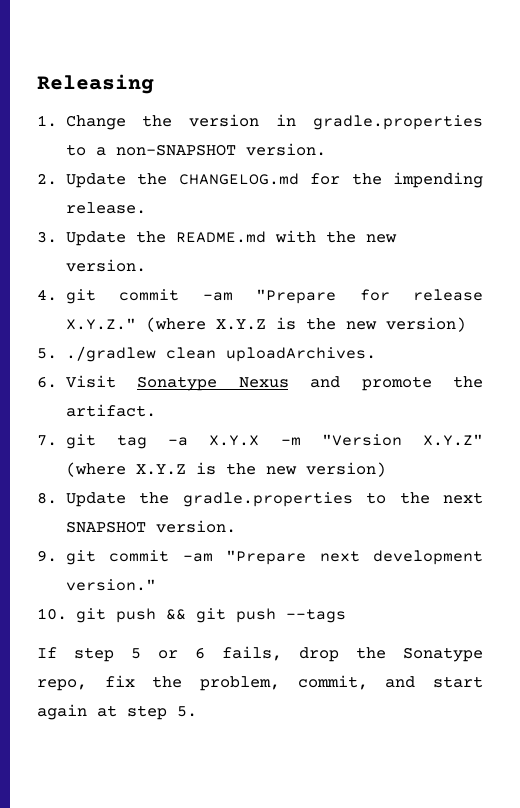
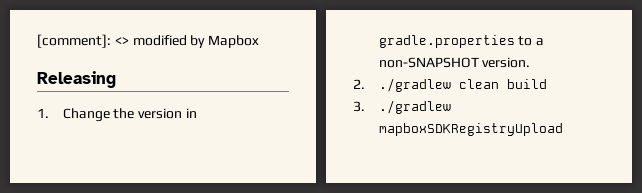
(37, 84) none -> [37,34,260,48] [comment]: <> modified by Mapbox //
[65,172,483,188] [65,202,146,214] [37,230,397,246] [65,259,146,272] [37,289,483,304] [65,317,466,332] [37,346,376,362] [37,375,483,391] [65,404,156,417] [37,434,483,449] [65,462,386,477] [37,492,483,507] [65,520,236,533] [37,550,483,565] [65,579,156,591] [37,608,346,623] [37,646,483,662] [37,675,484,691] [37,704,197,720] Update the CHANGELOG.md for the impending release. // 3. Update the README.md with the new version. // 4. git commit -am "Prepare for release X.Y.Z." (where X.Y.Z is the new version) // 5. ./gradlew clean uploadArchives. // 6. Visit Sonatype Nexus and promote the artifact. // 7. git tag -a X.Y.X -m "Version X.Y.Z" (where X.Y.Z is the new version) // 8. Update the gradle.properties to the next SNAPSHOT version. // 9. git commit -am "Prepare next development version." // 10. git push && git push --tags // If step 5 or 6 fails, drop the Sonatype repo, fix the problem, commit, and start again at step 5. -> [378,78,547,92] [353,100,451,114] [378,123,563,136] ./gradlew clean build // 3. ./gradlew mapboxSDKRegistryUpload

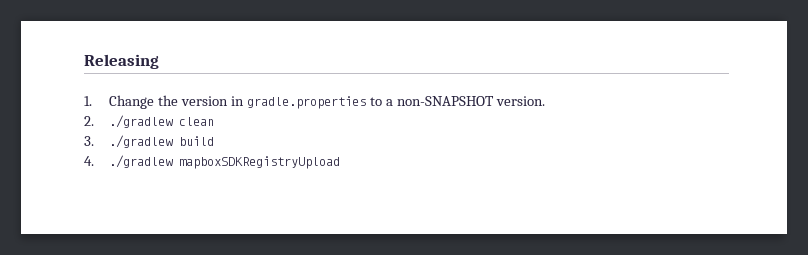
[37,34,260,48] [comment]: <> modified by Mapbox // -> (84, 61) none
(499, 84) none -> [84,135,174,148] // 3. ./gradlew
[353,101,365,112] 3. -> [84,156,94,166] 4.

